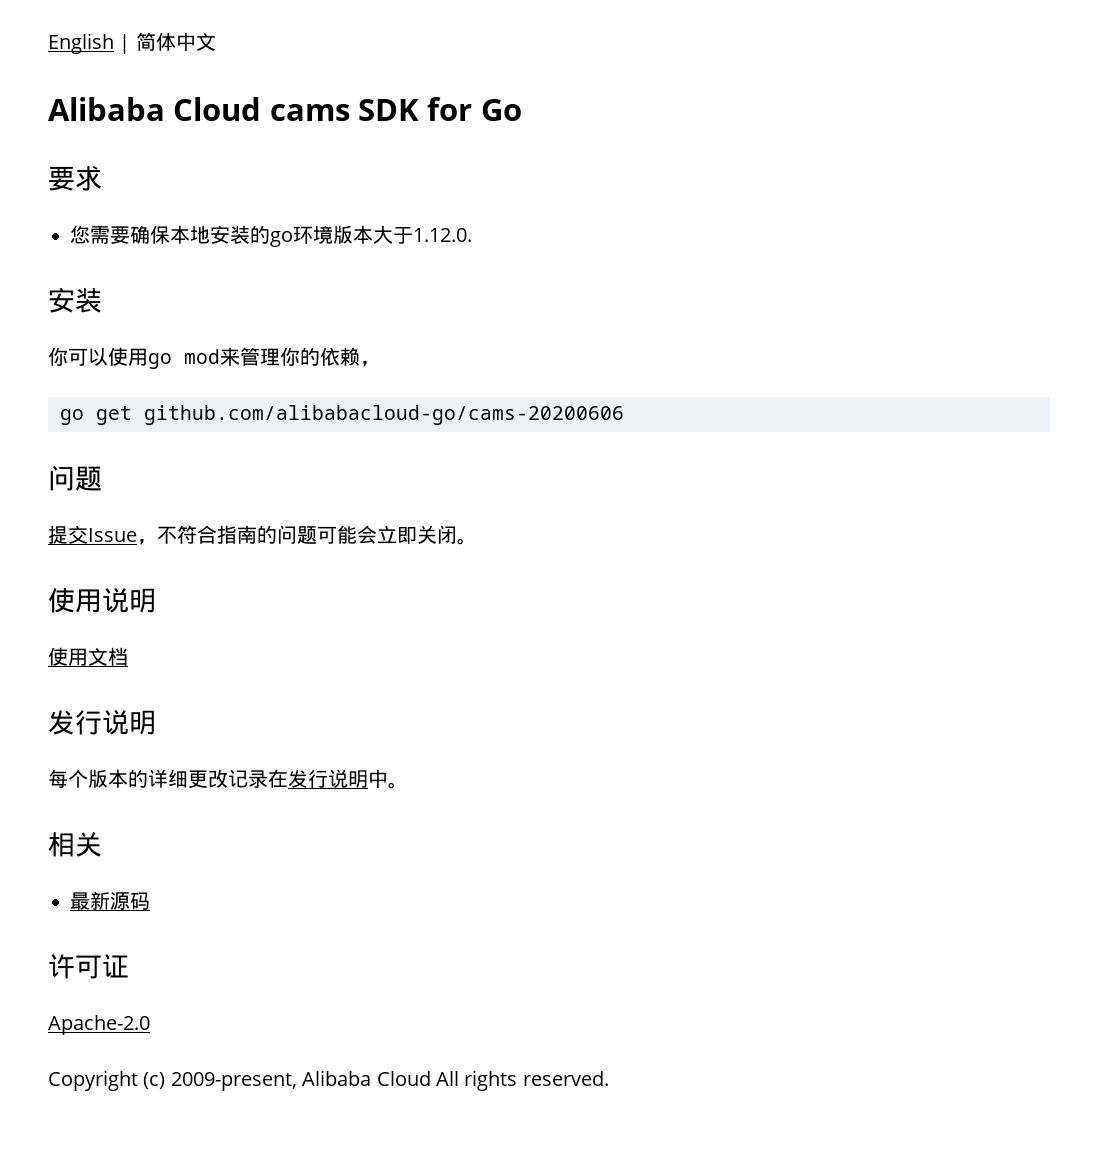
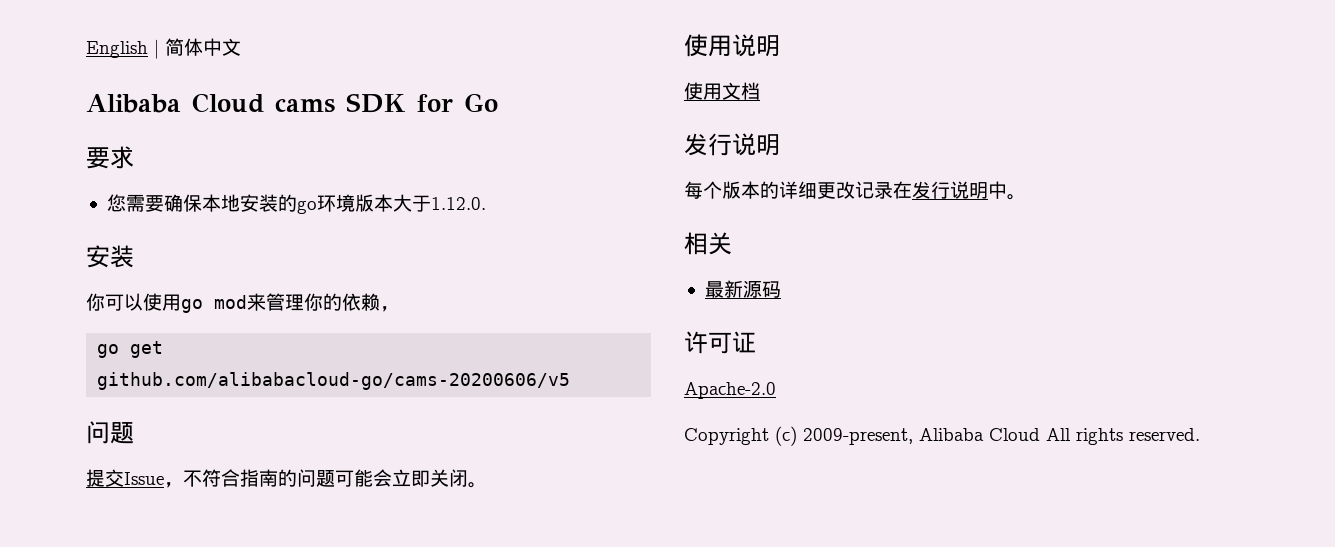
[144,405,624,425] github.com/alibabacloud-go/cams-20200606 -> [97,372,571,390] github.com/alibabacloud-go/cams-20200606/v5

